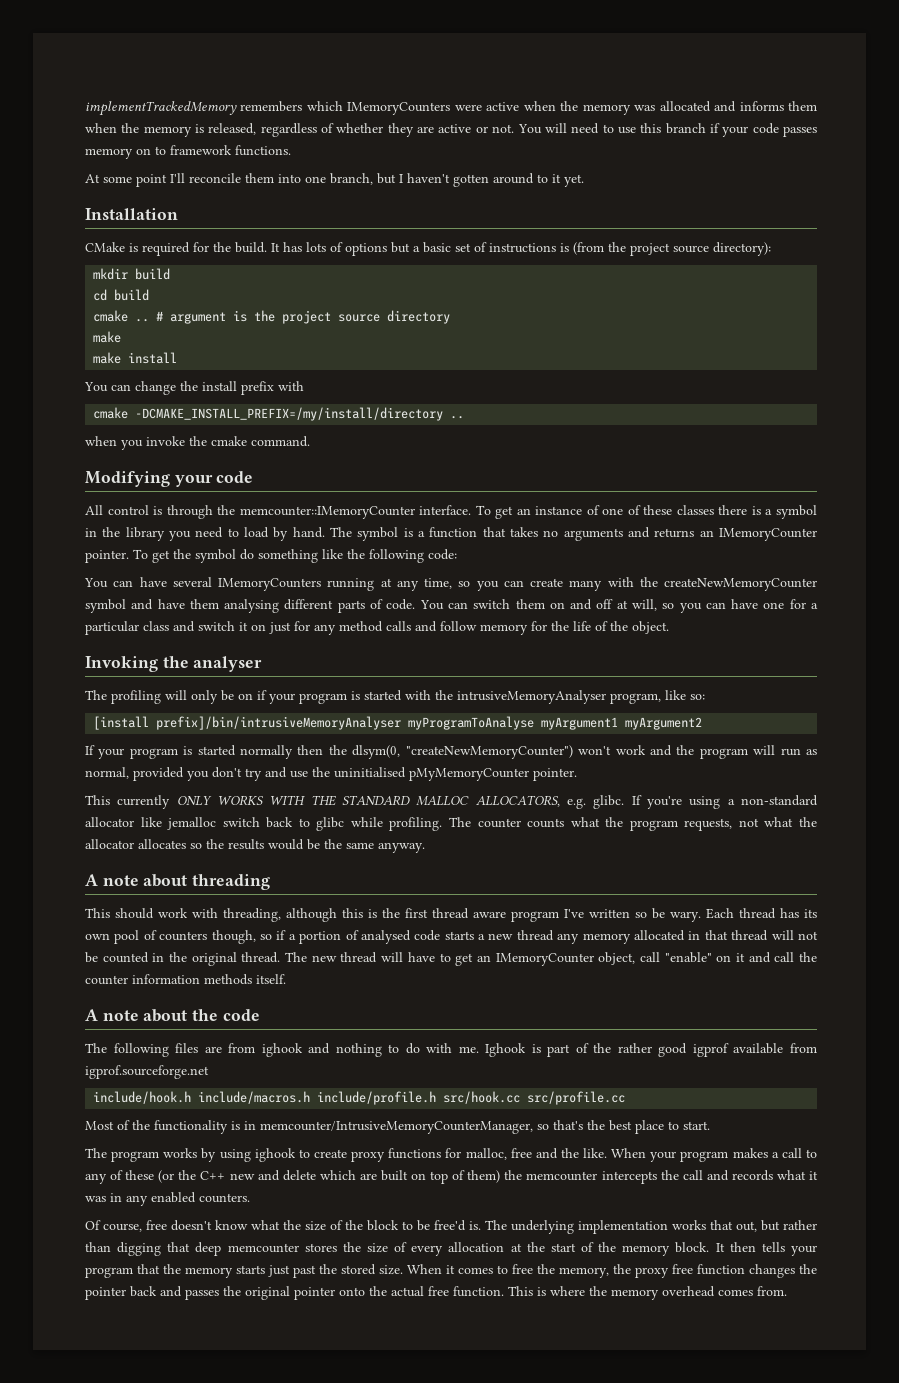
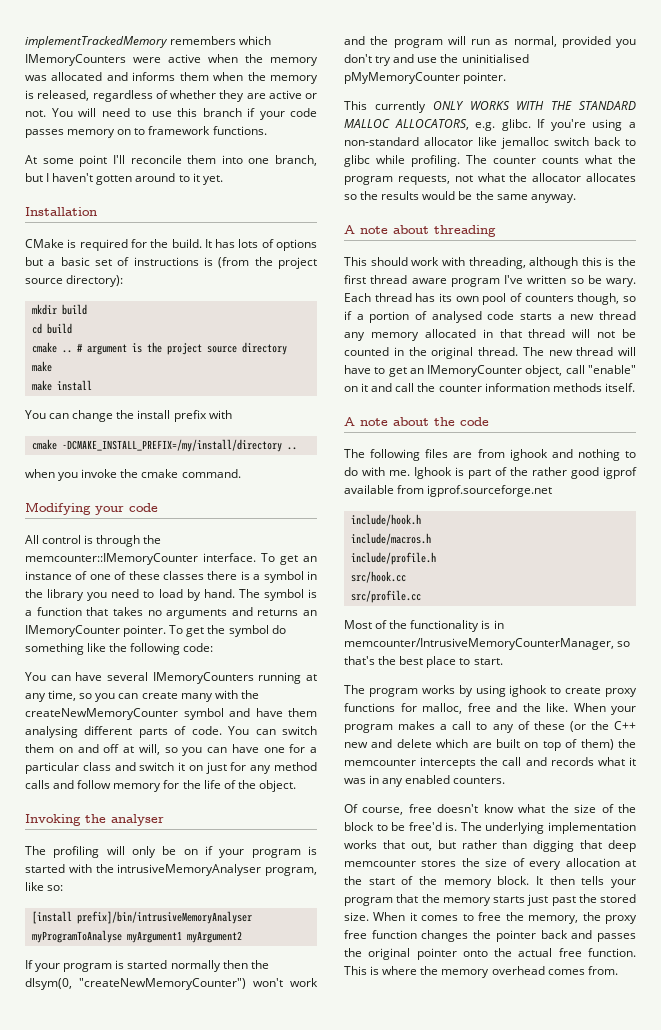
(192, 1097) none -> (421, 520) //
(311, 1097) none -> (431, 539) //
(437, 1098) none -> (436, 558) //
(521, 1097) none -> (406, 577) //

